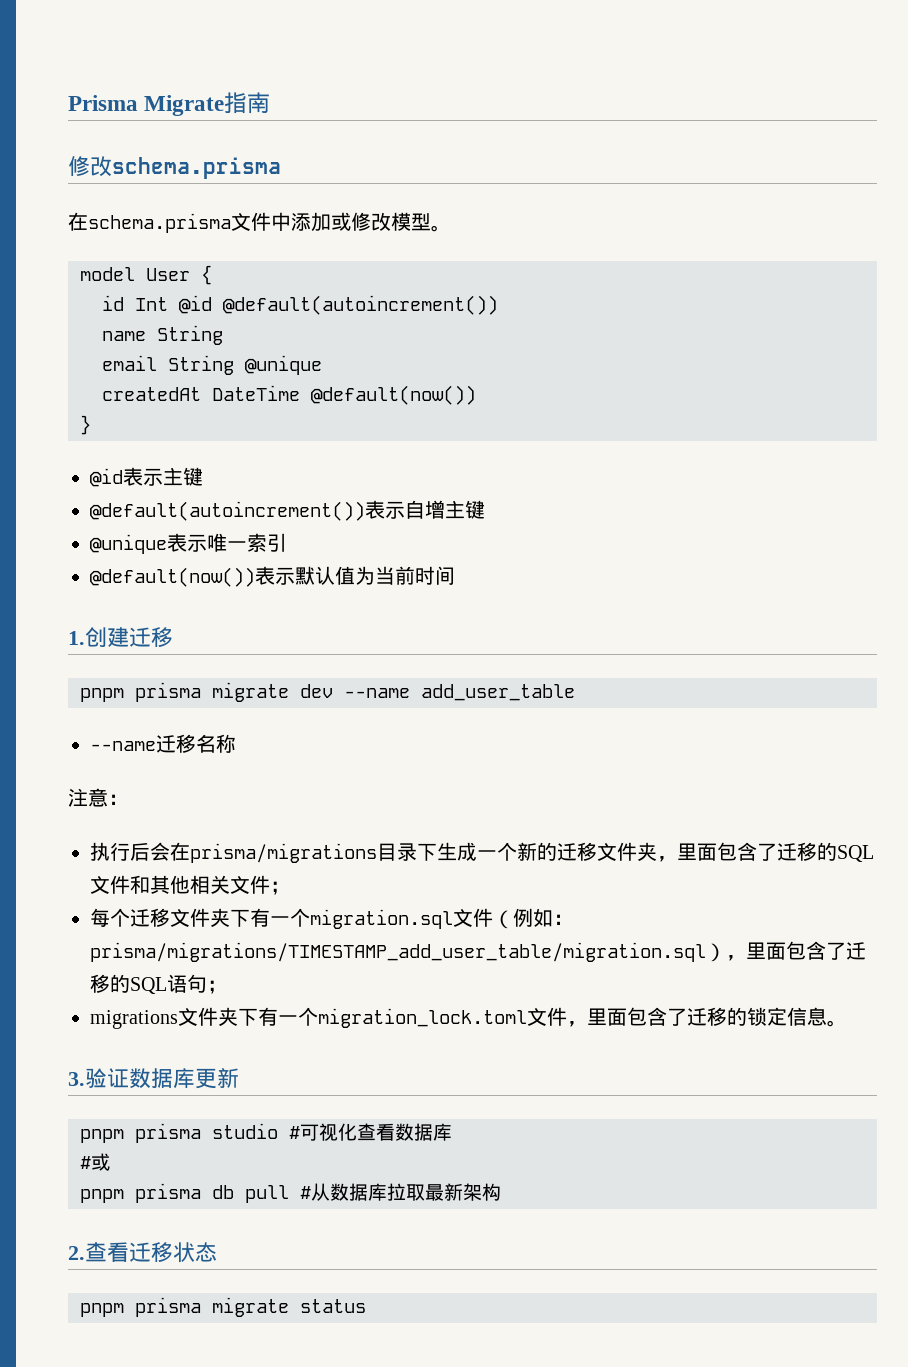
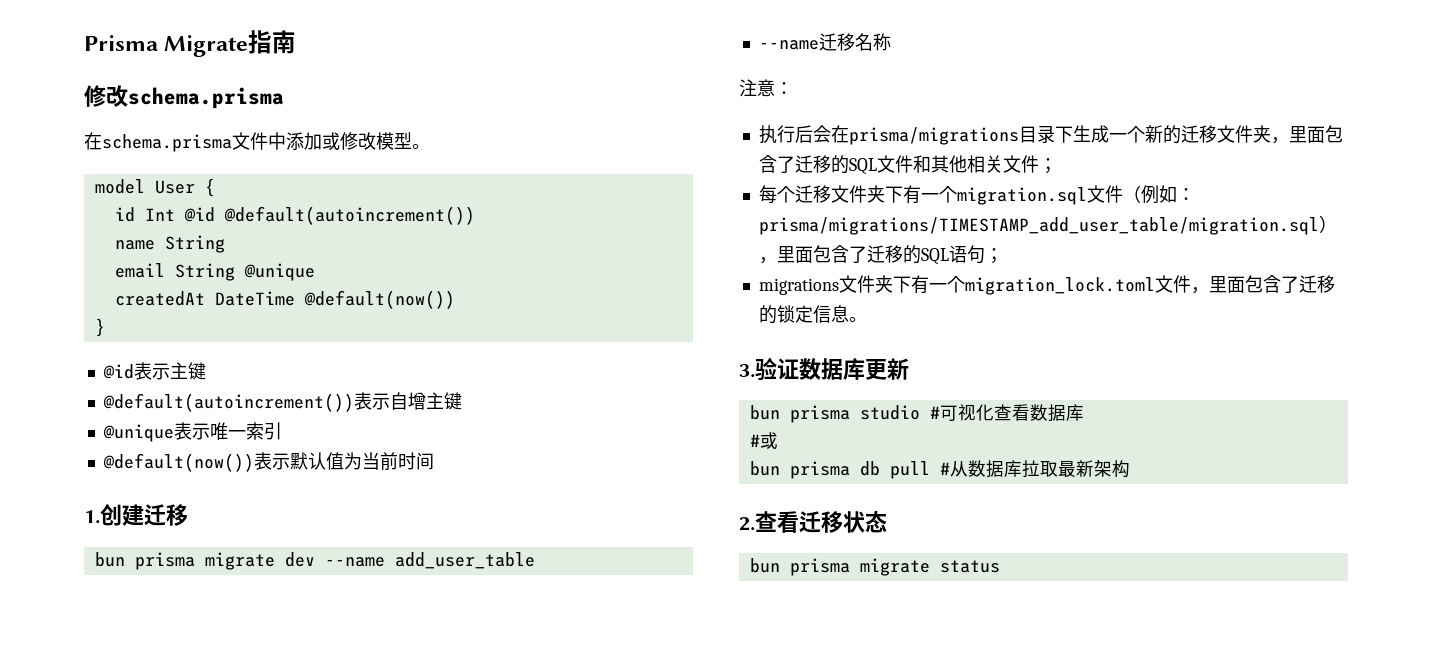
[80,688,124,702] pnpm -> [94,552,125,567] bun
[80,1129,124,1143] pnpm -> [749,405,780,420] bun
[80,1189,124,1203] pnpm -> [749,461,780,476] bun
[80,1303,124,1317] pnpm -> [749,558,780,573] bun

